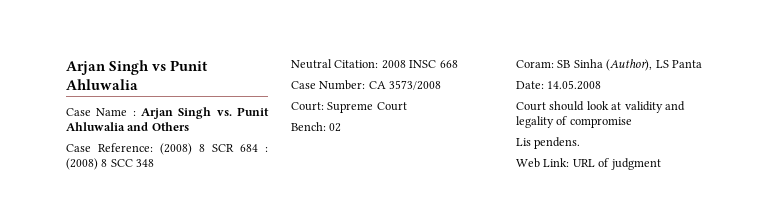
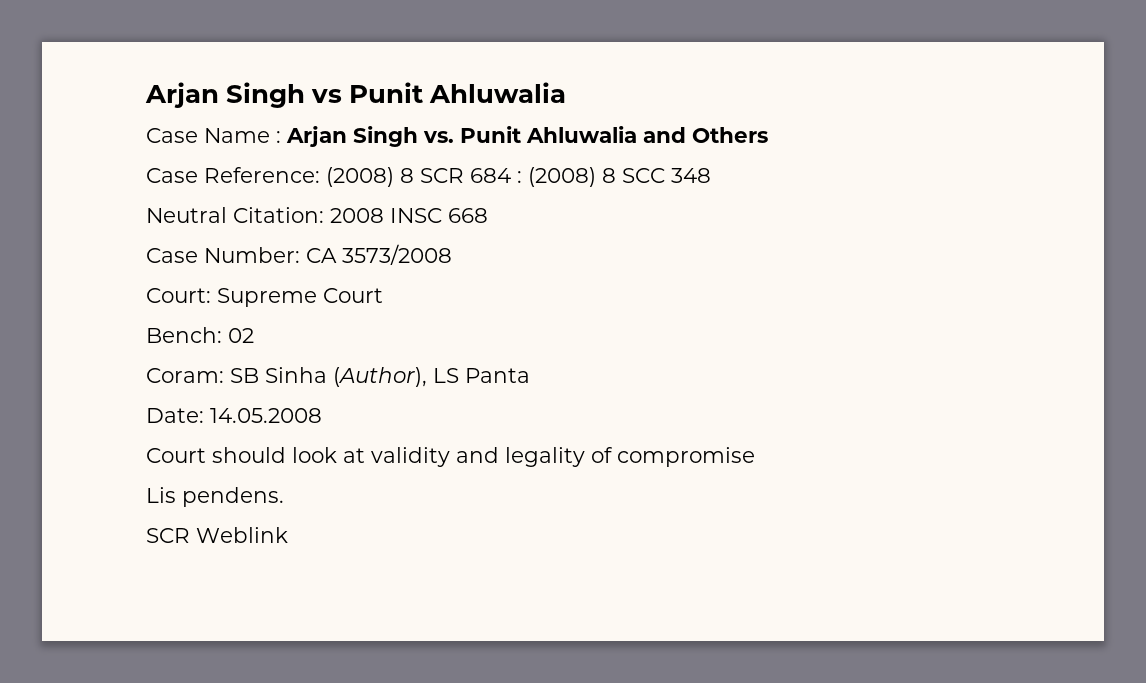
[516,158,661,170] Web Link: URL of judgment -> [146,527,288,543] SCR Weblink

